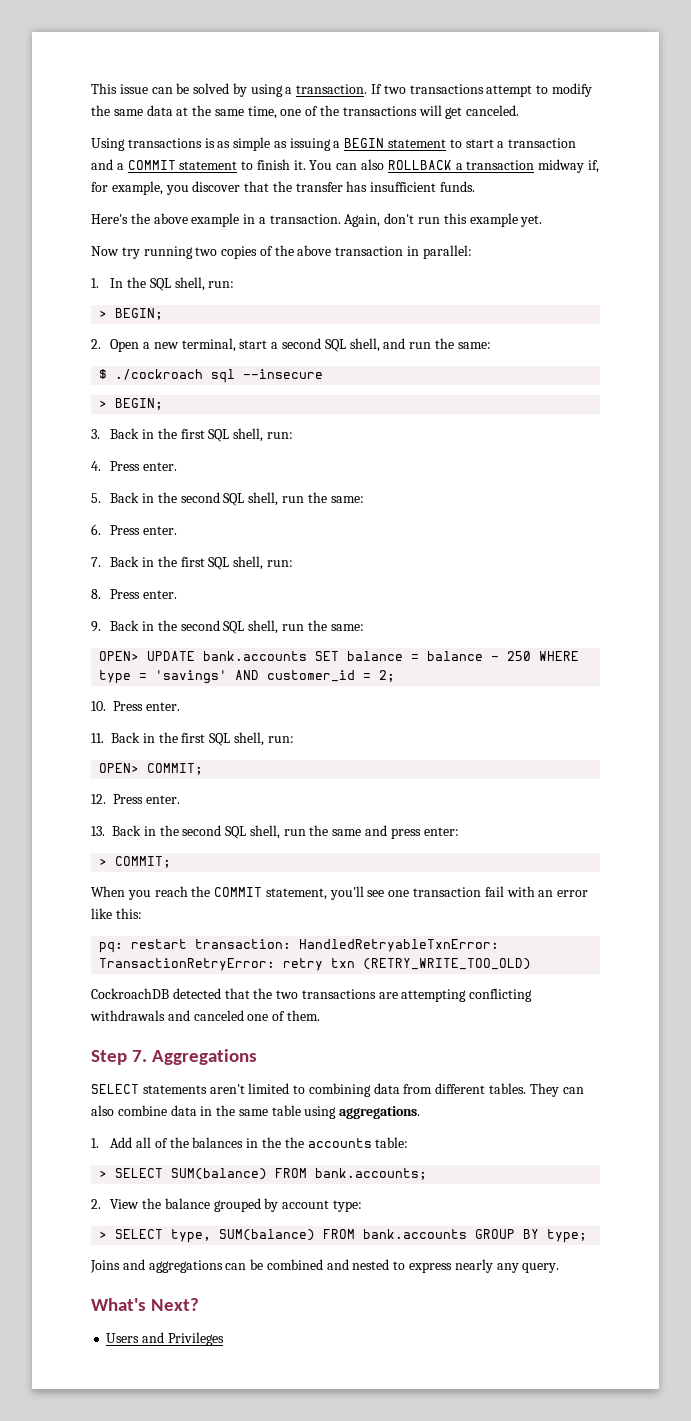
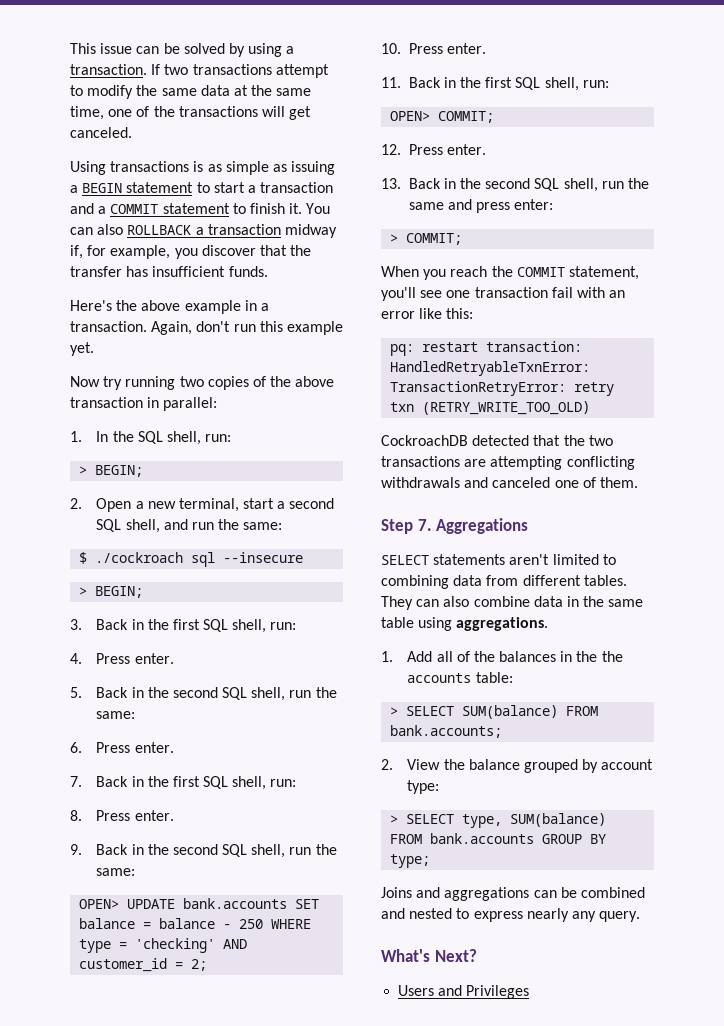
[155,670,228,684] 'savings' -> [135,938,216,953] 'checking'

